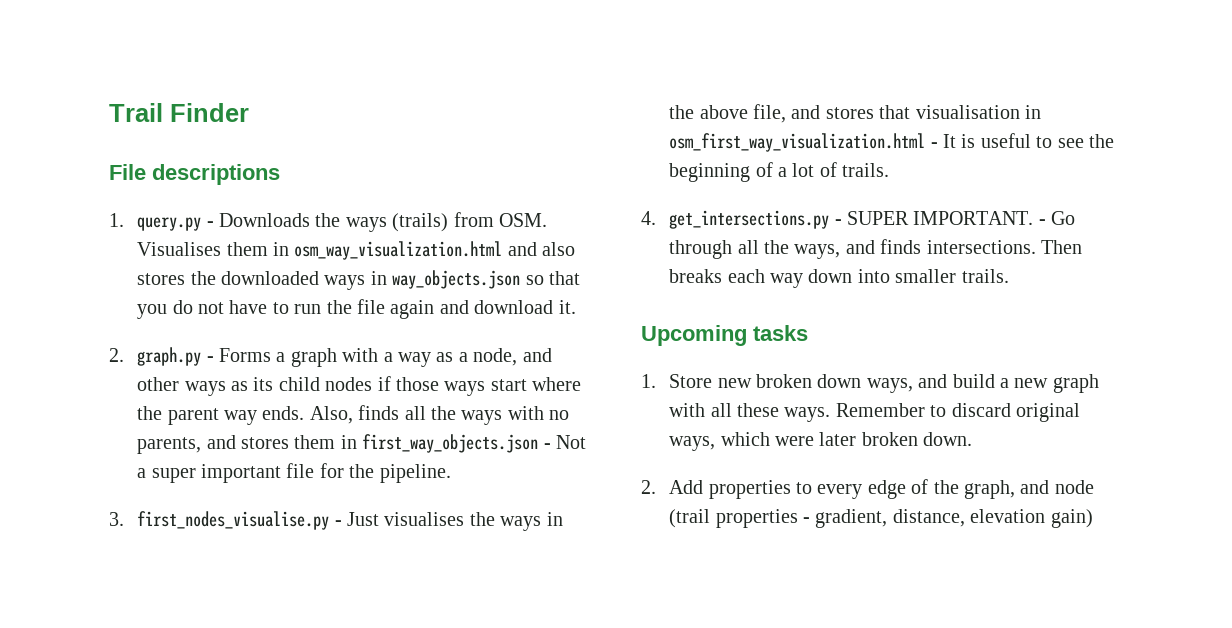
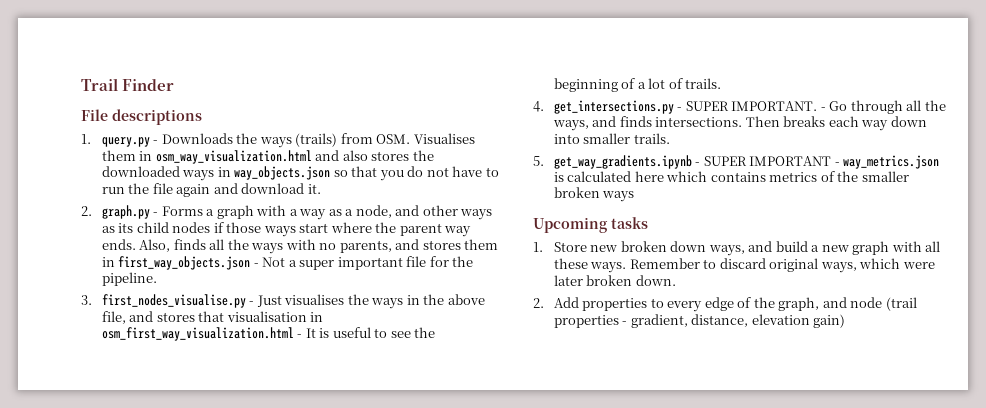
(1009, 276) none -> [533,155,940,169] [553,171,909,182] [553,187,635,202] // 5. get_way_gradients.ipynb - SUPER IMPORTANT - way_metrics.json is calculated here which contains metrics of the smaller broken ways

